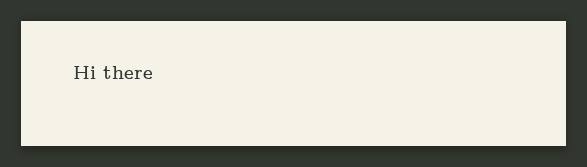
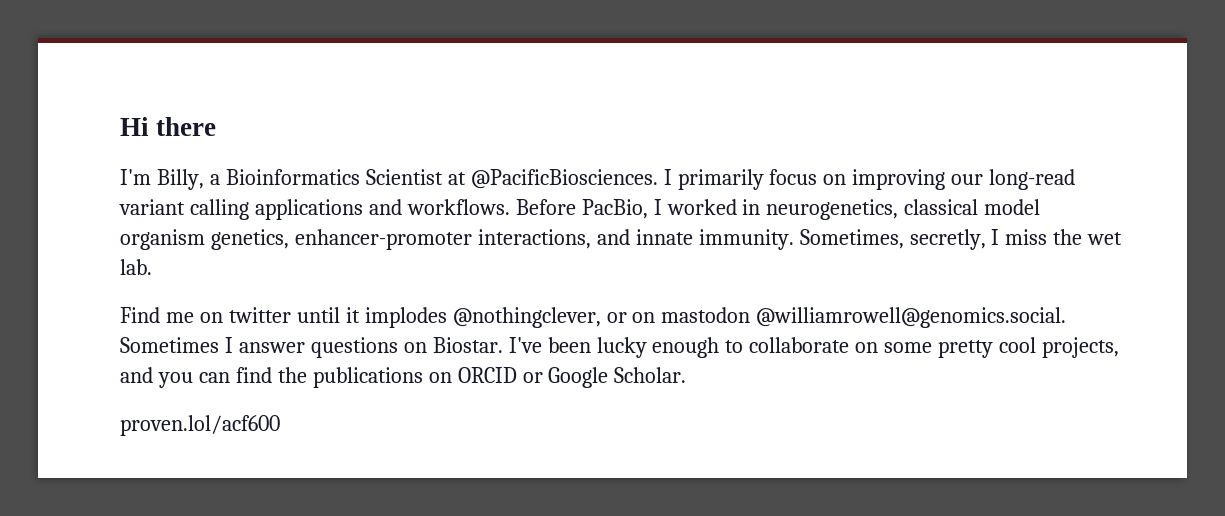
(153, 72) none -> [120,169,1076,190] [119,199,1041,220] [120,229,1123,250] [120,259,152,275] [120,307,1067,328] [120,337,1120,358] [120,367,687,388] [120,415,280,436] // I'm Billy, a Bioinformatics Scientist at @PacificBiosciences. I primarily focus on improving our long-read variant calling applications and workflows. Before PacBio, I worked in neurogenetics, classical model organism genetics, enhancer-promoter interactions, and innate immunity. Sometimes, secretly, I miss the wet lab. // Find me on twitter until it implodes @nothingclever, or on mastodon @williamrowell@genomics.social. Sometimes I answer questions on Biostar. I've been lucky enough to collaborate on some pretty cool projects, and you can find the publications on ORCID or Google Scholar. // proven.lol/acf600

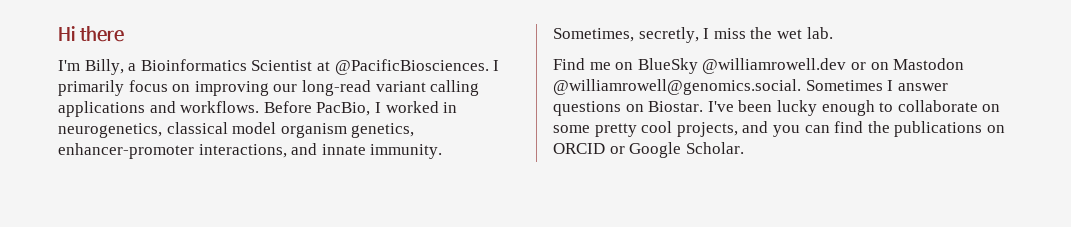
[228,307,601,328] twitter until it implodes @nothingclever, -> [637,58,847,74] BlueSky @williamrowell.dev
[661,307,751,323] mastodon -> [893,58,965,70] Mastodon
[120,415,280,436] // proven.lol/acf600 -> (744, 148) none

